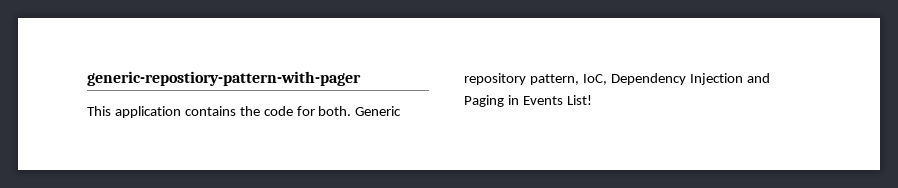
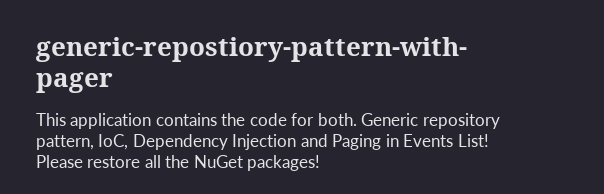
(592, 100) none -> [36,155,321,171] Please restore all the NuGet packages!

